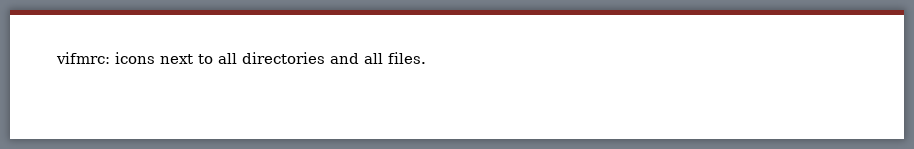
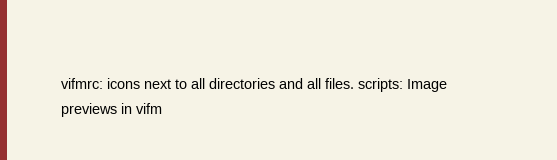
(426, 58) none -> [358,78,447,92] [61,103,162,117] scripts: Image previews in vifm

